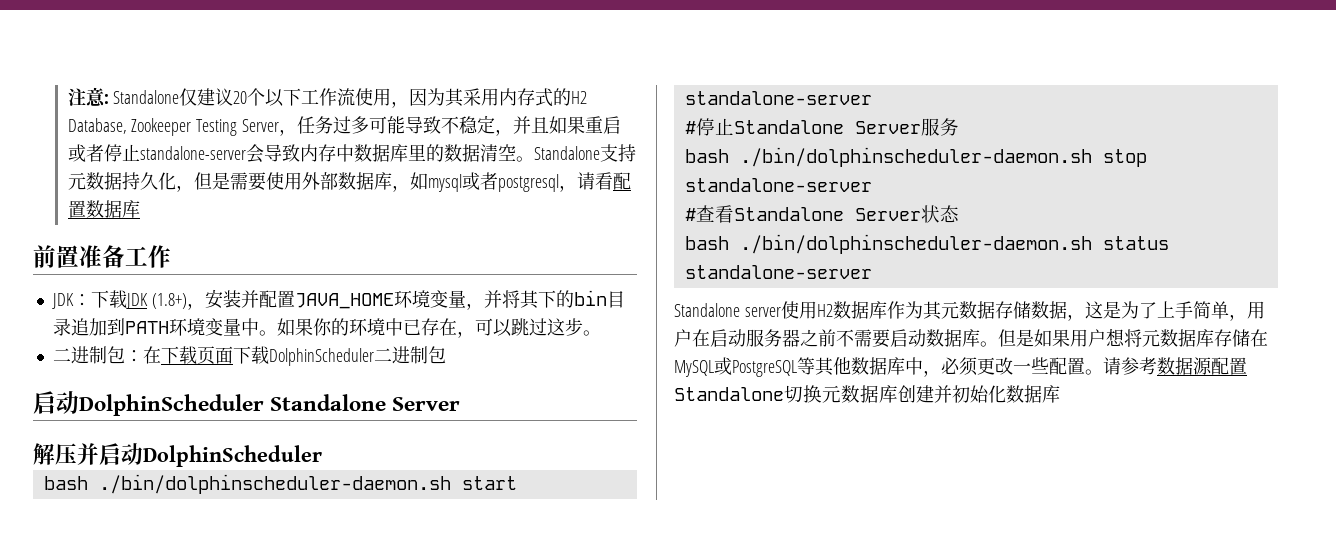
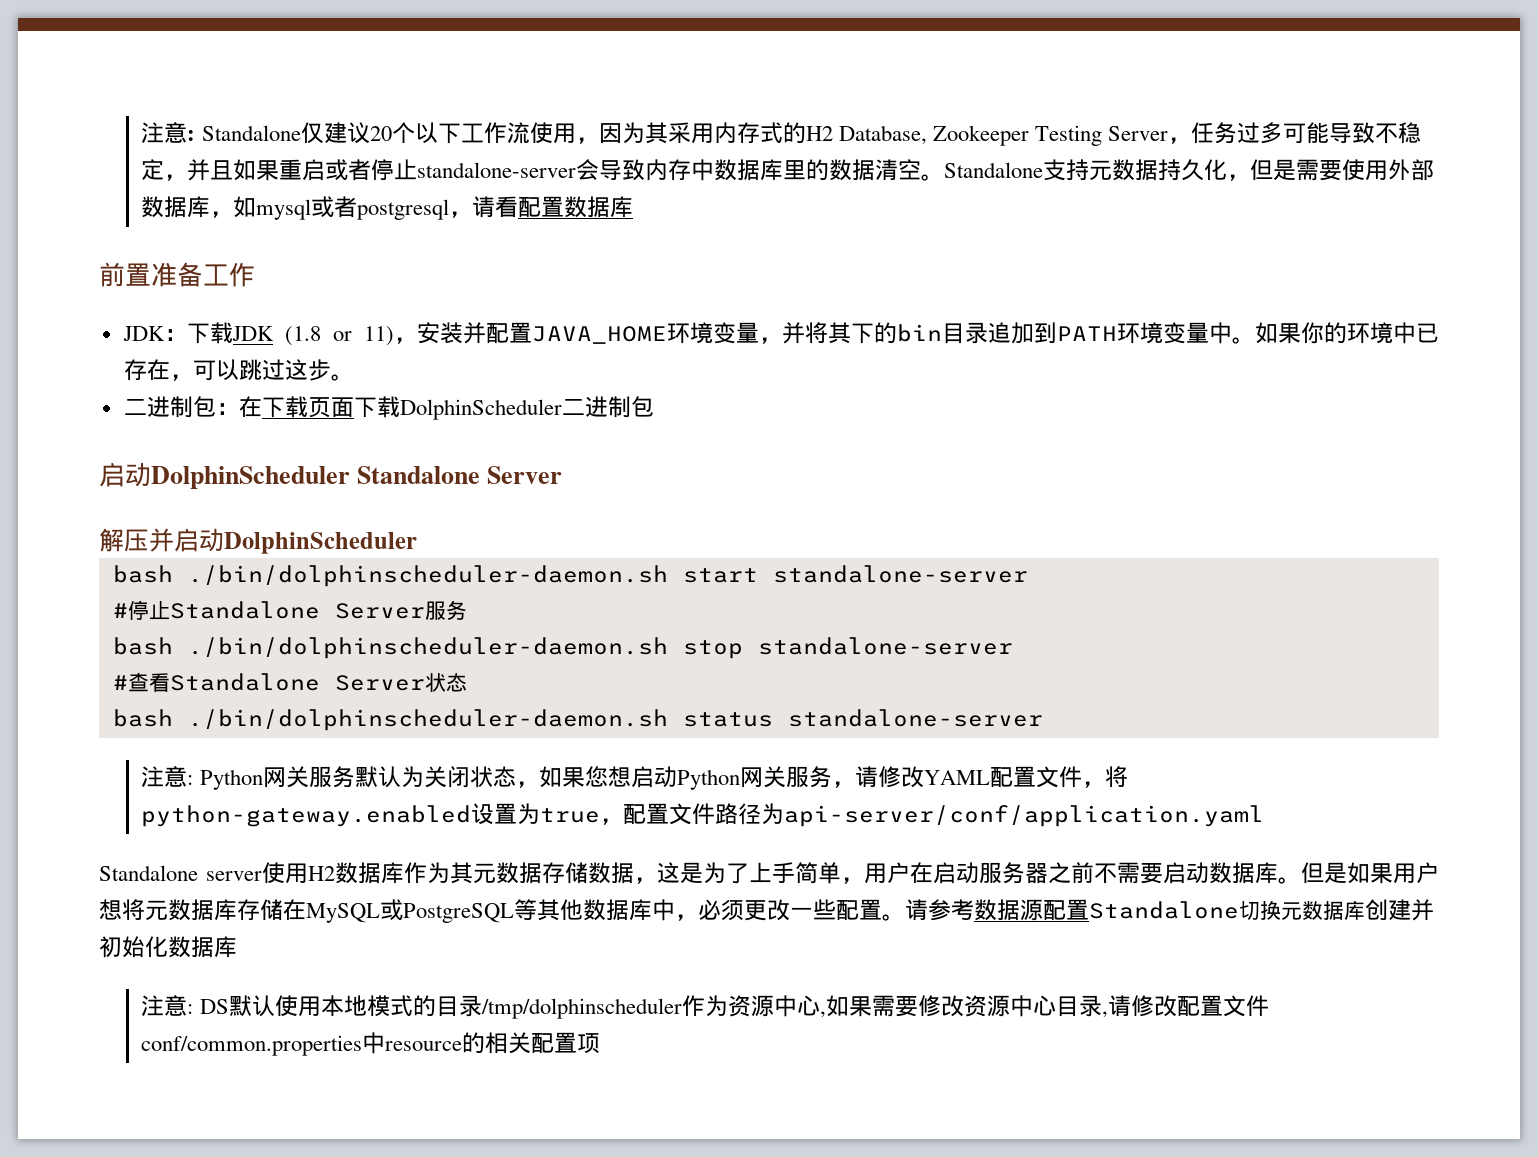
[151,293,187,309] (1.8+) -> [284,326,395,346] (1.8 or 11)
(872, 272) none -> [141,766,1128,790] [141,803,1265,827] // 注意: Python网关服务默认为关闭状态，如果您想启动Python网关服务，请修改YAML配置文件，将python-gateway.enabled设置为true，配置文件路径为api-server/conf/application.yaml
(1060, 394) none -> [141,995,1269,1019] [141,1032,601,1056] // 注意: DS默认使用本地模式的目录/tmp/dolphinscheduler作为资源中心,如果需要修改资源中心目录,请修改配置文件conf/common.properties中resource的相关配置项

